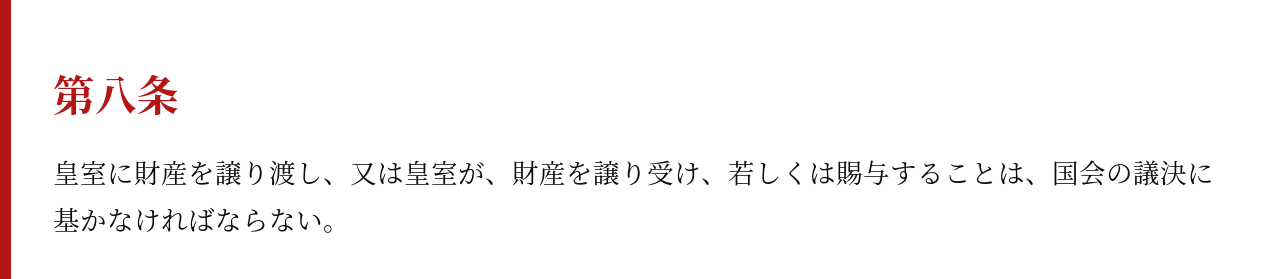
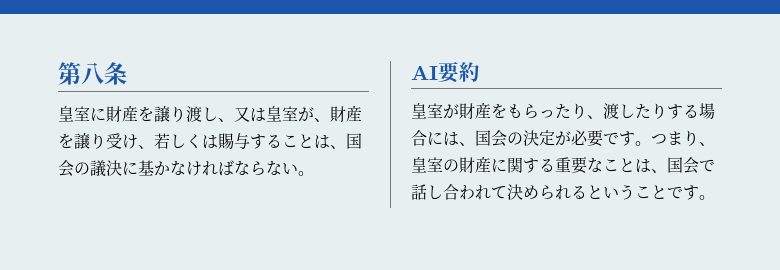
(350, 229) none -> [411,62,480,83] [411,102,715,119] [411,130,715,147] [411,156,715,174] [411,184,715,200] // AI要約 // 皇室が財産をもらったり、渡したりする場合には、国会の決定が必要です。つまり、皇室の財産に関する重要なことは、国会で話し合われて決められるということです。

